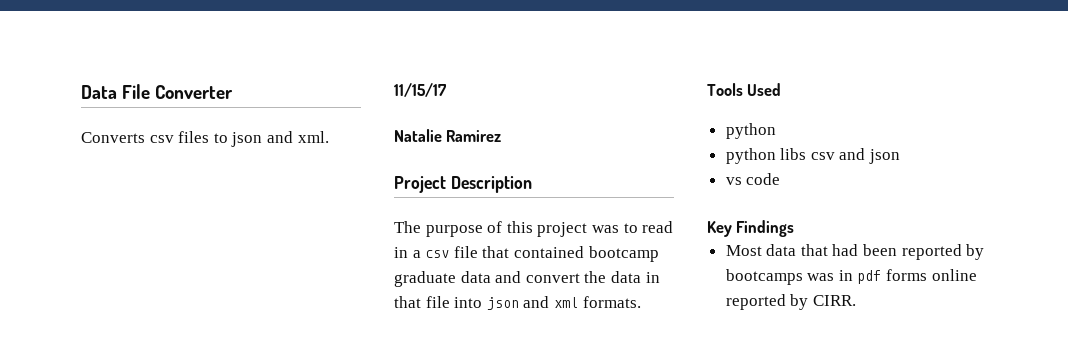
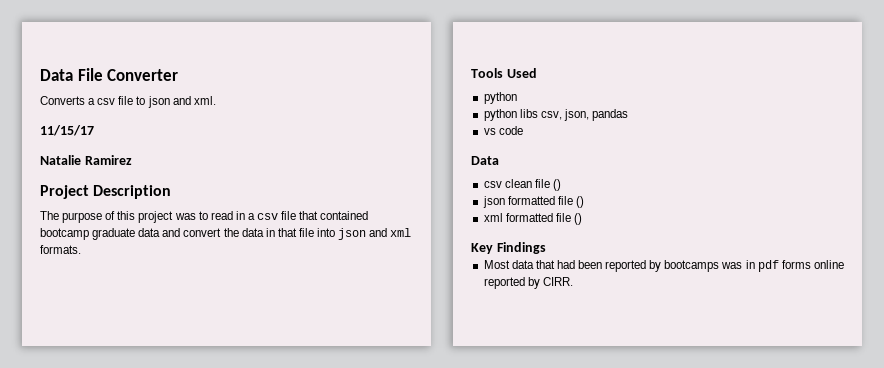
[149,131,210,143] csv files -> [88,96,134,105] a csv file
[810,148,901,164] csv and json -> [540,109,629,121] csv, json, pandas
(781, 179) none -> [471,156,499,165] [483,179,561,191] [482,196,584,208] [483,213,582,225] // Data // csv clean file () // json formatted file () // xml formatted file ()

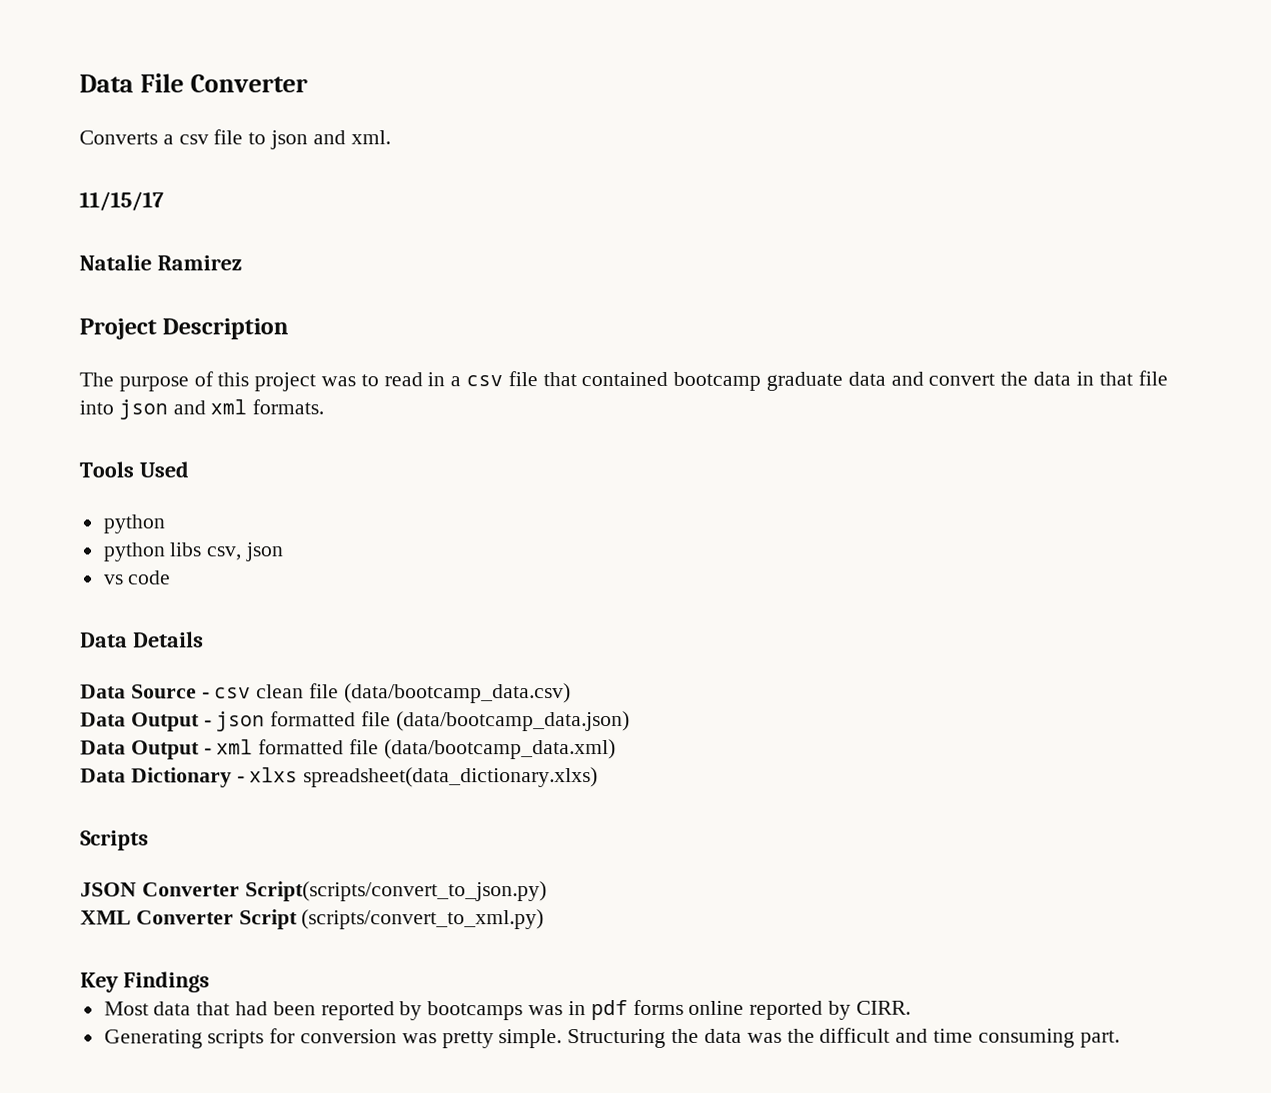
[563,109,629,121] json, pandas -> [245,542,285,562] json
[483,179,561,191] [482,196,584,208] [483,213,582,225] // csv clean file () // json formatted file () // xml formatted file () -> [132,631,204,648] [80,683,571,704] [80,711,630,732] [80,739,616,760] [80,767,599,788] [80,830,149,851] [80,881,547,902] [80,909,545,930] Details // Data Source - csv clean file (data/bootcamp_data.csv) // Data Output - json formatted file (data/bootcamp_data.json) // Data Output - xml formatted file (data/bootcamp_data.xml) // Data Dictionary - xlxs spreadsheet(data_dictionary.xlxs) // Scripts // JSON Converter Script(scripts/convert_to_json.py) // XML Converter Script (scripts/convert_to_xml.py)
(573, 281) none -> [103,1027,1120,1049] // Generating scripts for conversion was pretty simple. Structuring the data was the difficult and time consuming part.

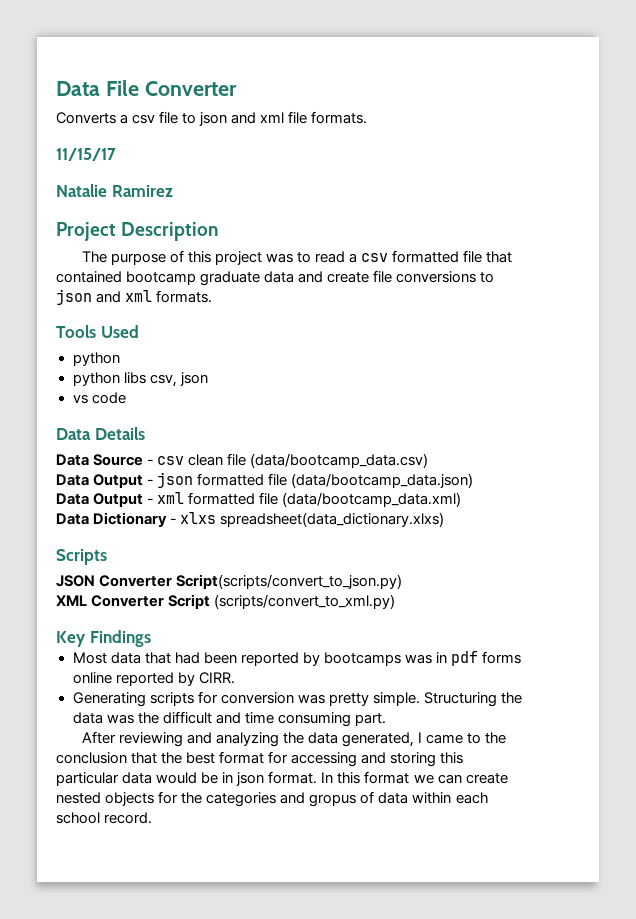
[350,130,391,145] xml. -> [260,111,368,124] xml file formats.
[427,372,504,387] in a csv -> [349,250,460,263] a csv formatted
[928,370,1168,386] [79,400,114,415] convert the data in that file into -> [327,270,495,283] create file conversions to
(1120, 1039) none -> [81,731,507,747] [56,751,464,767] [56,771,508,786] [56,791,488,807] [56,812,153,824] // After reviewing and analyzing the data generated, I came to the conclusion that the best format for accessing and storing this particular data would be in json format. In this format we can create nested objects for the categories and gropus of data within each school record.

